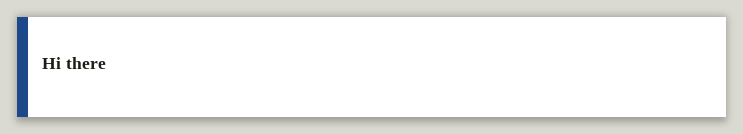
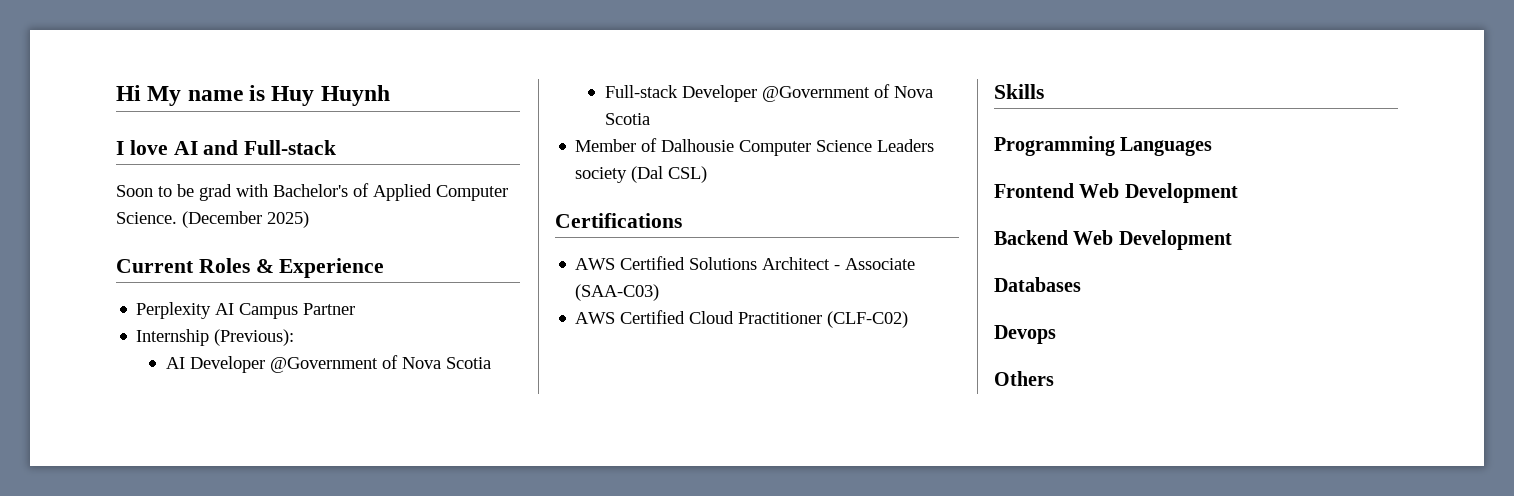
[65,57,106,69] there -> [147,85,390,106] [116,140,337,155] [116,183,508,201] [116,211,309,228] [116,258,385,278] [136,302,356,319] [136,329,295,346] [165,355,491,373] [604,84,933,102] [604,113,650,125] [575,138,935,156] [575,166,708,183] [555,213,682,228] [575,256,916,270] [575,284,660,301] [575,310,909,328] [994,84,1044,99] [994,136,1213,156] [994,183,1238,203] [994,230,1232,250] [994,277,1081,292] [994,325,1056,344] [994,371,1054,386] My name is Huy Huynh // I love AI and Full-stack // Soon to be grad with Bachelor's of Applied Computer Science. (December 2025) // Current Roles & Experience // Perplexity AI Campus Partner // Internship (Previous): // AI Developer @Government of Nova Scotia // Full-stack Developer @Government of Nova Scotia // Member of Dalhousie Computer Science Leaders society (Dal CSL) // Certifications // AWS Certified Solutions Architect - Associate (SAA-C03) // AWS Certified Cloud Practitioner (CLF-C02) // Skills // Programming Languages // Frontend Web Development // Backend Web Development // Databases // Devops // Others

